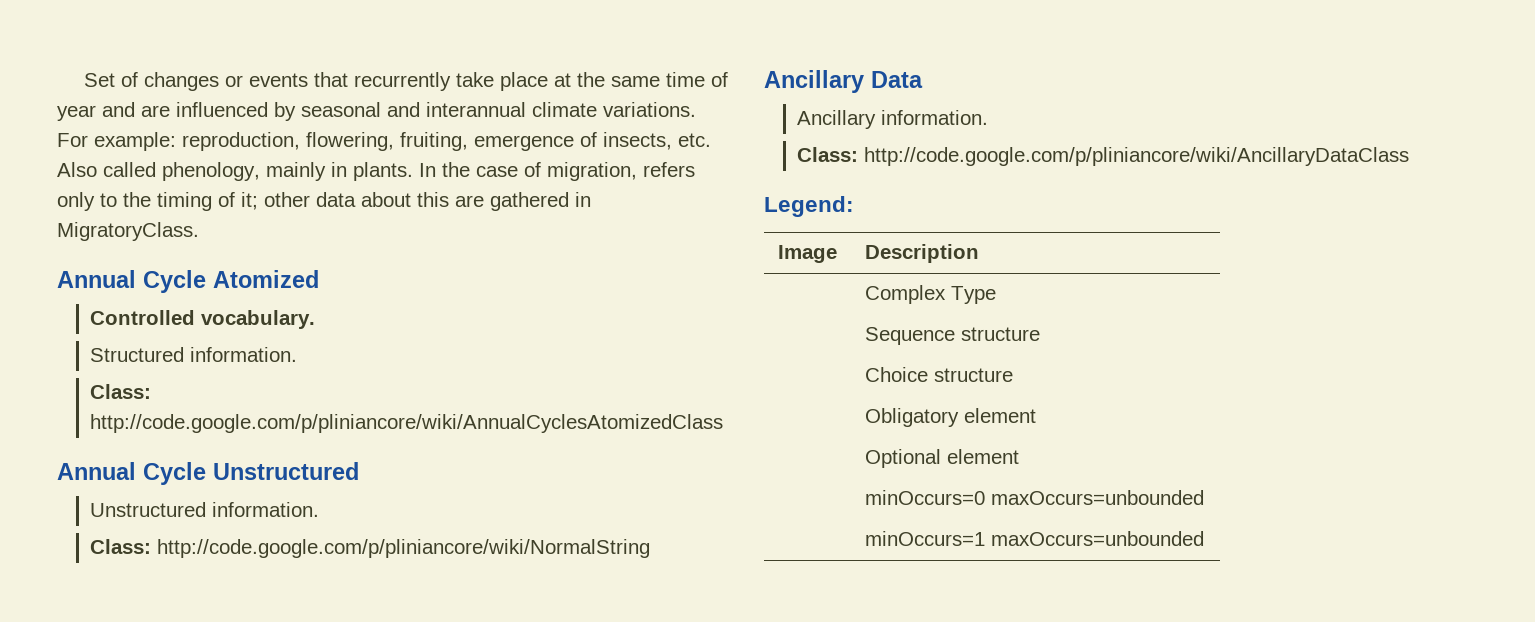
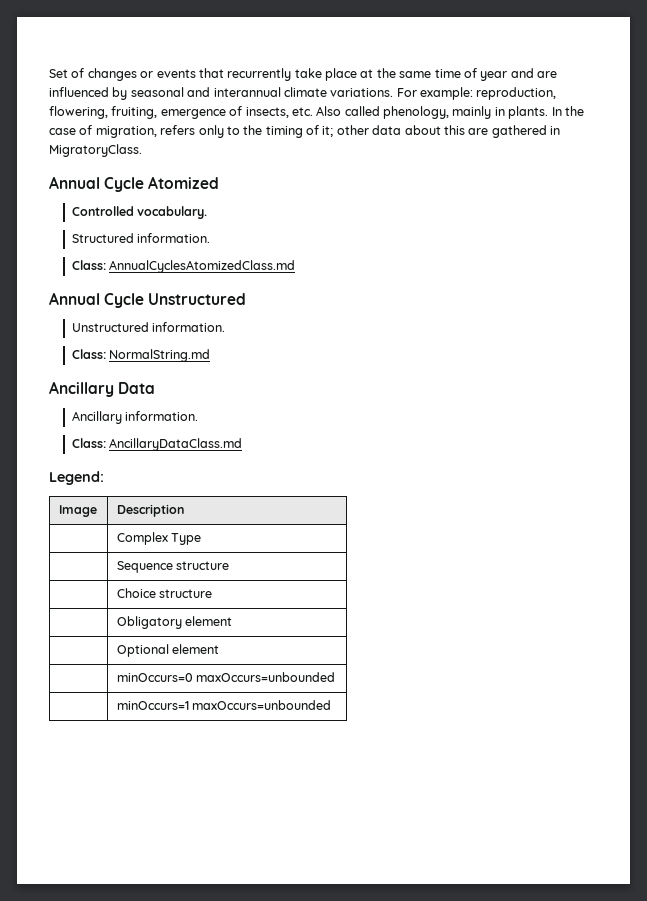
[90,414,724,433] http://code.google.com/p/pliniancore/wiki/AnnualCyclesAtomizedClass -> [109,260,296,273] AnnualCyclesAtomizedClass.md
[157,539,651,558] http://code.google.com/p/pliniancore/wiki/NormalString -> [109,349,211,362] NormalString.md
[864,147,1410,166] http://code.google.com/p/pliniancore/wiki/AncillaryDataClass -> [109,438,243,451] AncillaryDataClass.md

